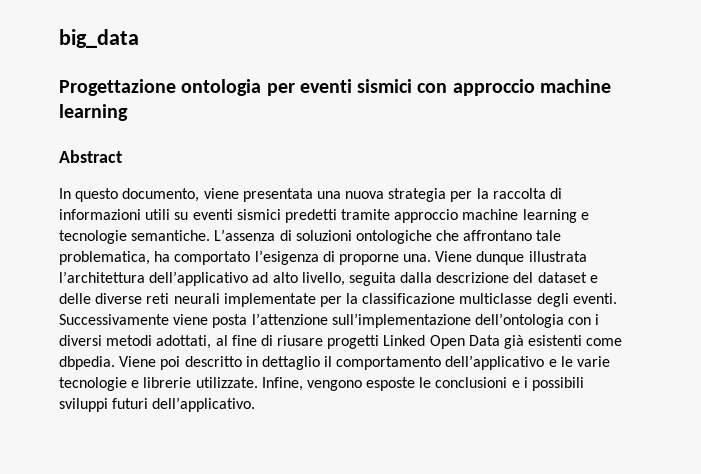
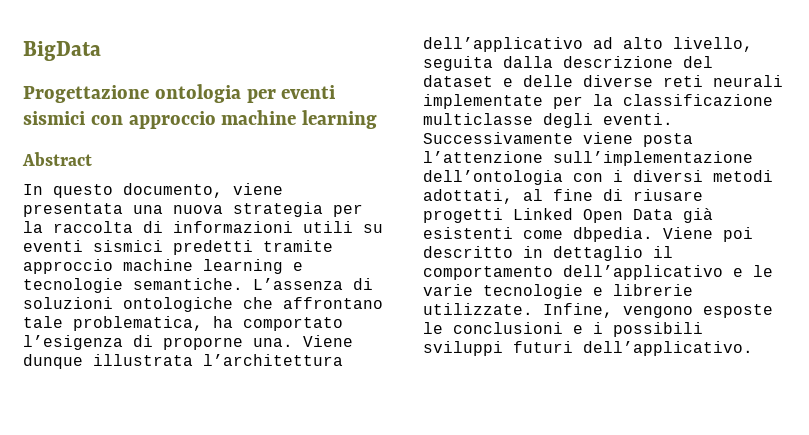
[59,29,139,48] big_data -> [23,41,101,61] BigData

